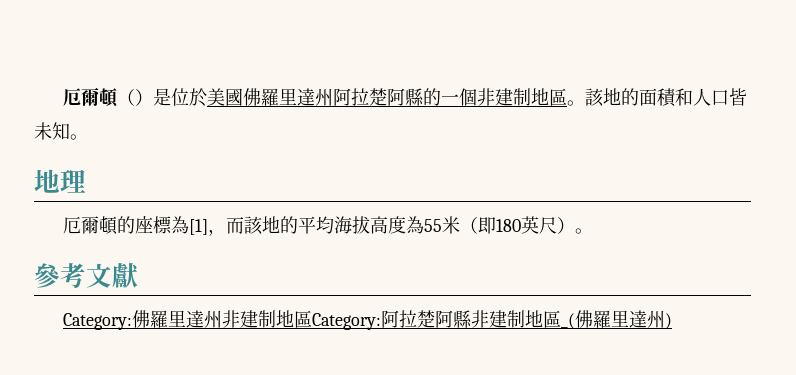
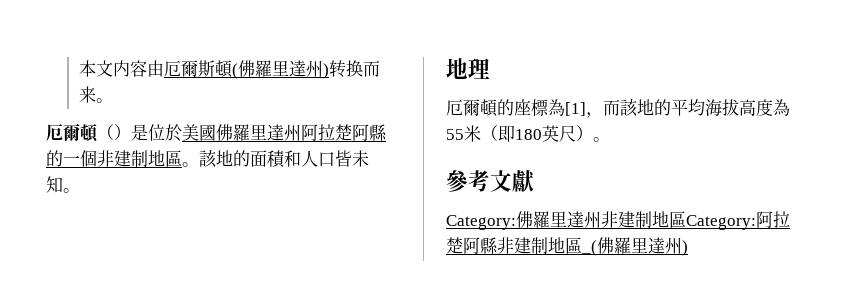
(62, 97) none -> [78,60,380,79] [78,86,113,103] 本文内容由厄爾斯頓(佛羅里達州)转换而来。 //

